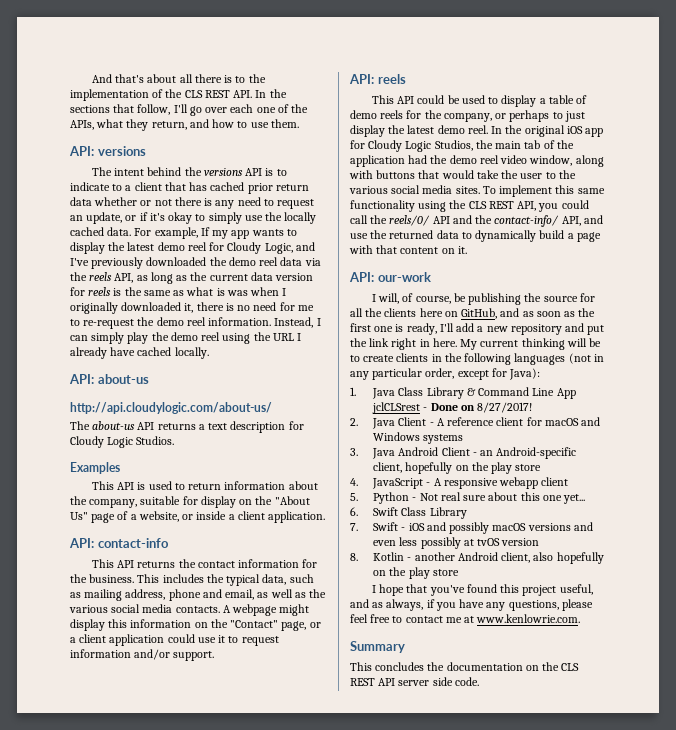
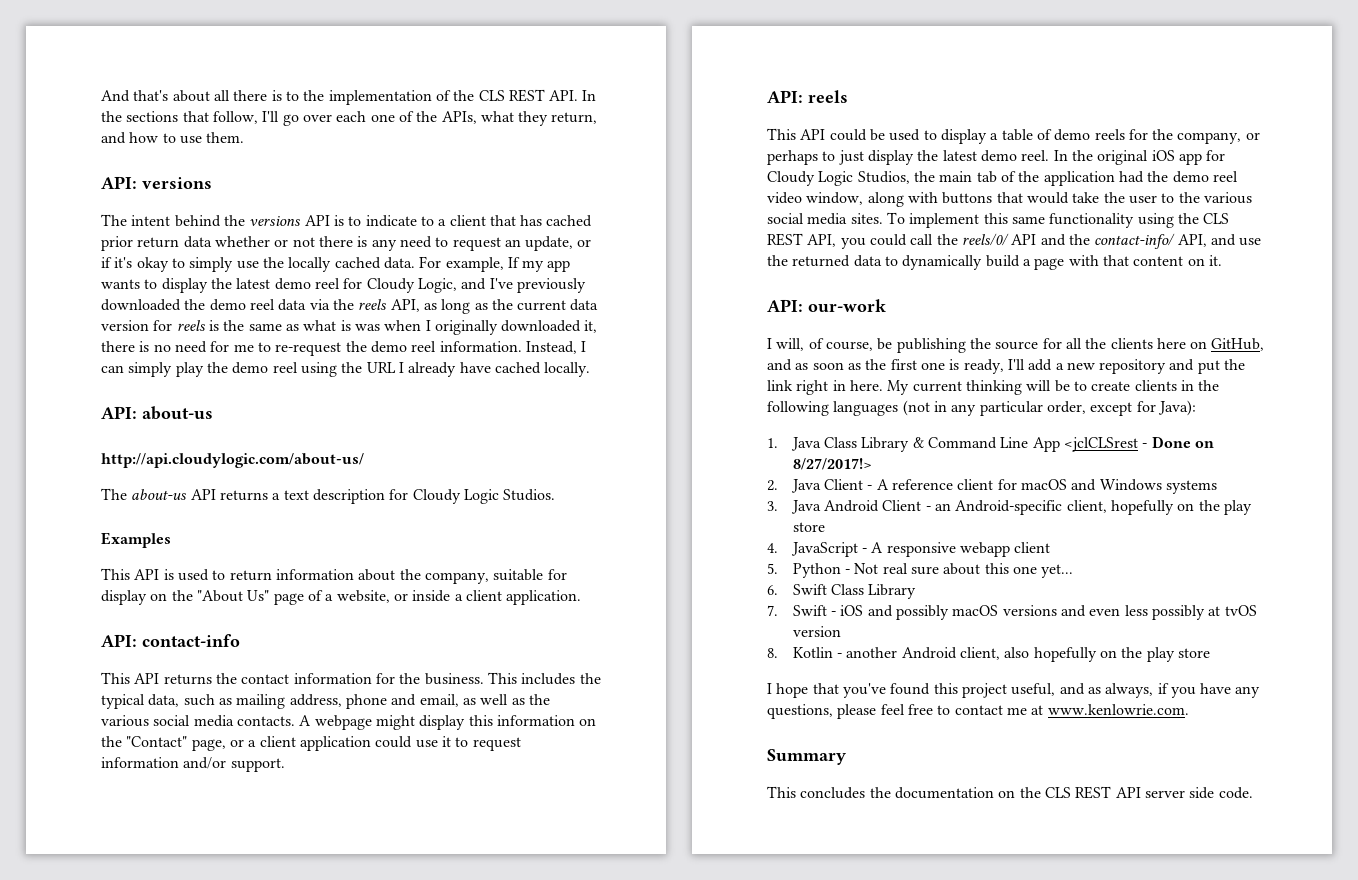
[372,402,421,414] jclCLSrest -> [1064,437,1139,452] <jclCLSrest
[477,402,533,413] 8/27/2017! -> [792,458,872,470] 8/27/2017!>

